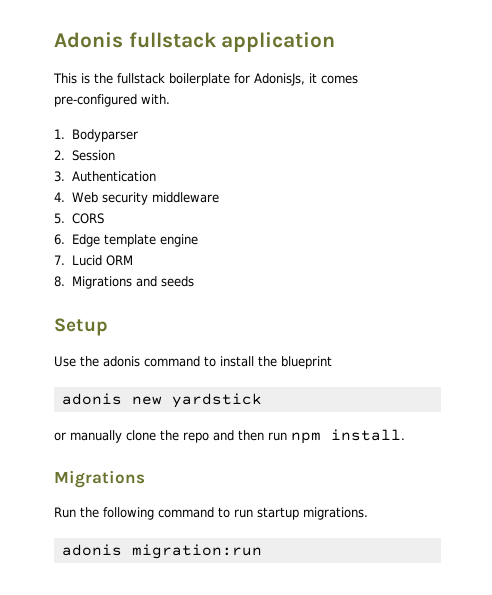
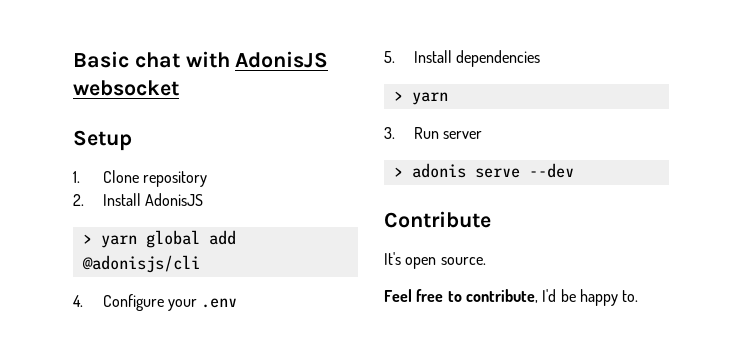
[54,32,336,52] [53,73,358,86] [54,94,170,107] [54,129,138,142] [54,150,115,161] [54,171,156,182] [54,192,219,205] [54,213,104,224] [54,234,198,247] [54,255,133,266] [54,276,194,289] [54,318,108,336] [54,356,332,369] [61,393,262,408] [54,429,405,444] [54,470,145,488] [54,507,368,520] [61,544,262,559] Adonis fullstack application // This is the fullstack boilerplate for AdonisJs, it comes pre-configured with. // 1. Bodyparser // 2. Session // 3. Authentication // 4. Web security middleware // 5. CORS // 6. Edge template engine // 7. Lucid ORM // 8. Migrations and seeds // Setup // Use the adonis command to install the blueprint // adonis new yardstick // or manually clone the repo and then run npm install. // Migrations // Run the following command to run startup migrations. // adonis migration:run -> [73,51,329,68] [73,80,179,96] [73,130,132,151] [73,170,207,187] [73,193,203,206] [82,230,236,248] [81,255,200,273] [73,294,238,311] [384,50,540,67] [393,91,448,105] [384,127,482,139] [393,163,574,178] [384,211,491,228] [384,252,486,269] [384,289,639,306] Basic chat with AdonisJS websocket // Setup // 1. Clone repository // 2. Install AdonisJS // > yarn global add @adonisjs/cli // 4. Configure your .env // 5. Install dependencies // > yarn // 3. Run server // > adonis serve --dev // Contribute // It's open source. // Feel free to contribute, I'd be happy to.

